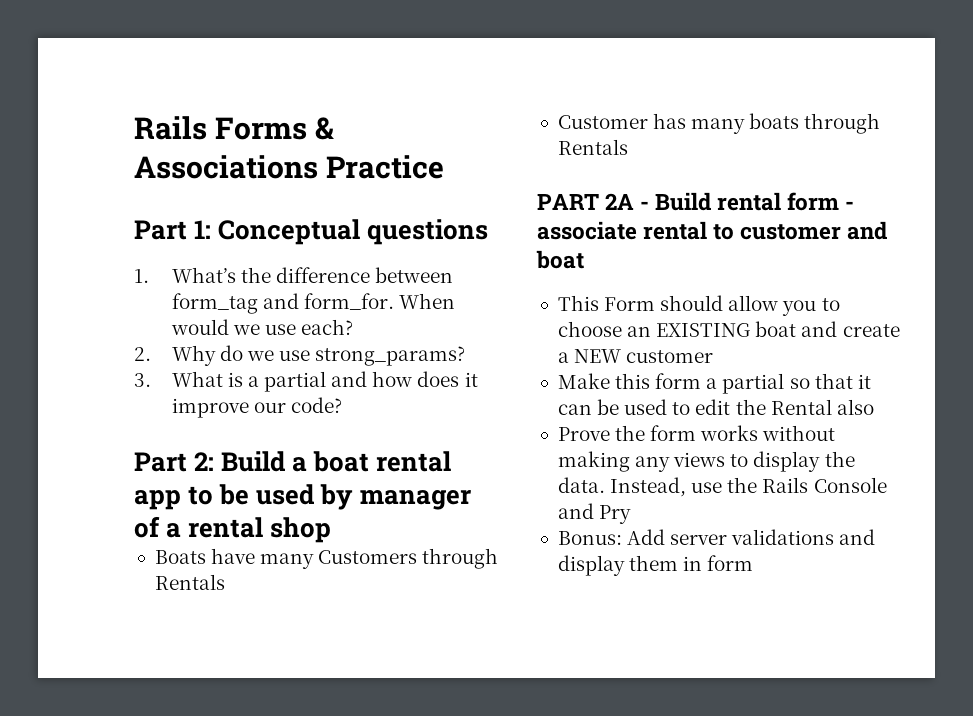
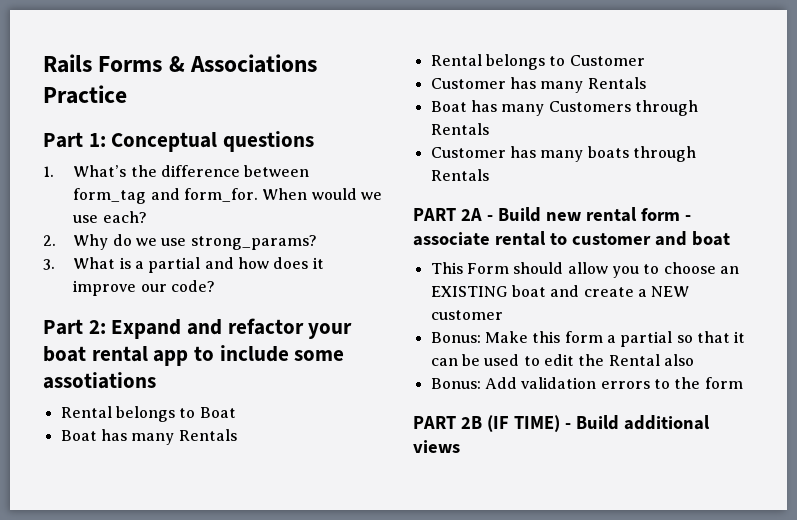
[221,451,452,472] [134,484,472,510] [134,516,332,543] [154,548,256,564] Build a boat rental app to be used by manager of a rental shop // Boats have -> [111,318,353,339] [43,345,345,366] [43,372,156,389] [60,406,236,422] [60,429,237,445] [430,54,645,70] [430,77,646,93] [430,100,497,112] Expand and refactor your boat rental app to include some assotiations // Rental belongs to Boat // Boat has many Rentals // Rental belongs to Customer // Customer has many Rentals // Boat has
(712, 201) none -> [545,212,581,221] new
(714, 356) none -> [430,332,481,343] Bonus:
[557,425,836,441] [557,451,855,472] [557,477,887,497] [557,503,632,524] [557,529,876,545] [557,555,754,576] Prove the form works without making any views to display the data. Instead, use the Rails Console and Pry // Bonus: Add server validations and display them in form -> [430,377,743,389] [413,415,710,432] [413,440,460,453] Bonus: Add validation errors to the form // PART 2B (IF TIME) - Build additional views

